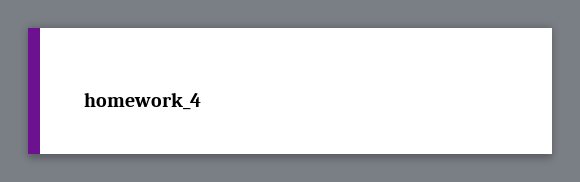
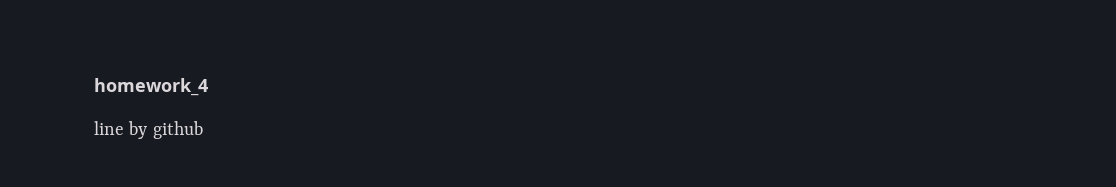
(201, 101) none -> [94,121,203,139] // line by github

